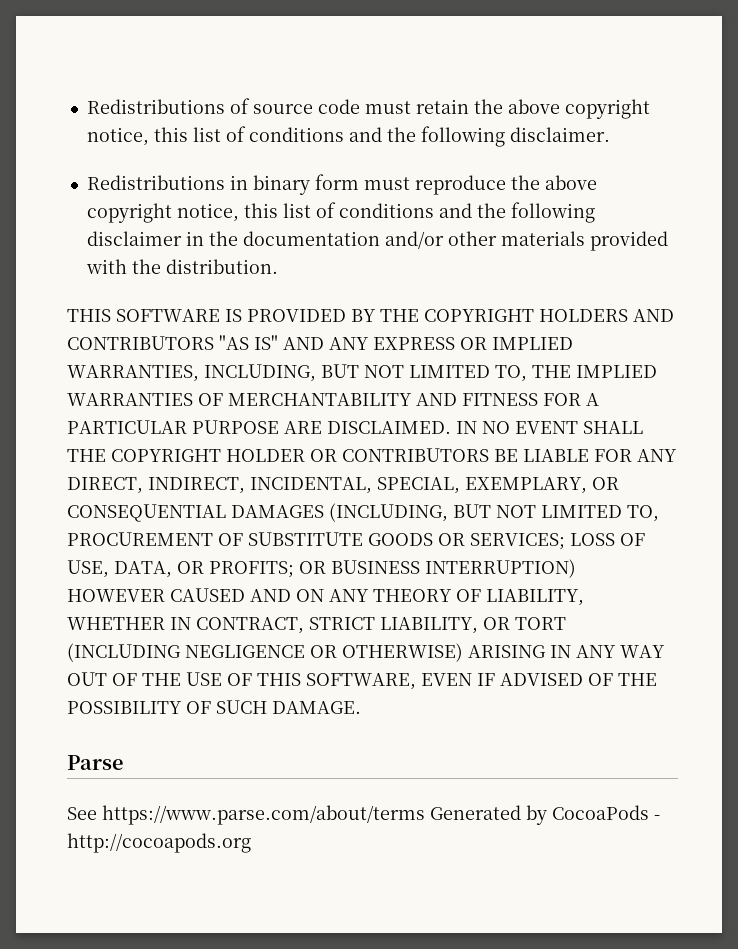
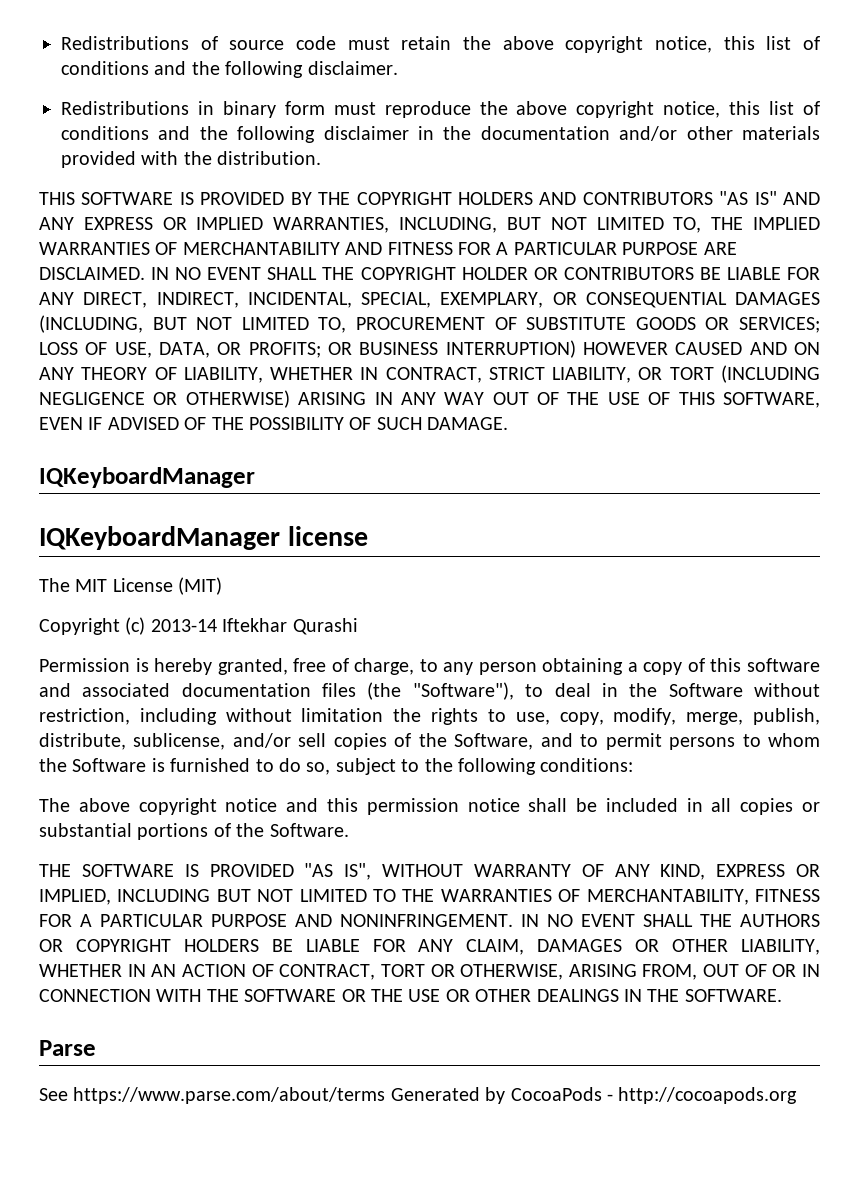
(361, 707) none -> [39,467,255,488] [39,526,368,550] [39,577,223,595] [39,617,358,635] [39,658,820,675] [39,682,821,700] [39,708,821,725] [39,733,820,750] [39,758,634,775] [39,798,821,815] [39,823,349,840] [39,863,821,880] [39,889,820,905] [39,914,820,927] [39,939,820,955] [39,964,820,980] [39,989,782,1002] // IQKeyboardManager // IQKeyboardManager license // The MIT License (MIT) // Copyright (c) 2013-14 Iftekhar Qurashi // Permission is hereby granted, free of charge, to any person obtaining a copy of this software and associated documentation files (the "Software"), to deal in the Software without restriction, including without limitation the rights to use, copy, modify, merge, publish, distribute, sublicense, and/or sell copies of the Software, and to permit persons to whom the Software is furnished to do so, subject to the following conditions: // The above copyright notice and this permission notice shall be included in all copies or substantial portions of the Software. // THE SOFTWARE IS PROVIDED "AS IS", WITHOUT WARRANTY OF ANY KIND, EXPRESS OR IMPLIED, INCLUDING BUT NOT LIMITED TO THE WARRANTIES OF MERCHANTABILITY, FITNESS FOR A PARTICULAR PURPOSE AND NONINFRINGEMENT. IN NO EVENT SHALL THE AUTHORS OR COPYRIGHT HOLDERS BE LIABLE FOR ANY CLAIM, DAMAGES OR OTHER LIABILITY, WHETHER IN AN ACTION OF CONTRACT, TORT OR OTHERWISE, ARISING FROM, OUT OF OR IN CONNECTION WITH THE SOFTWARE OR THE USE OR OTHER DEALINGS IN THE SOFTWARE.

